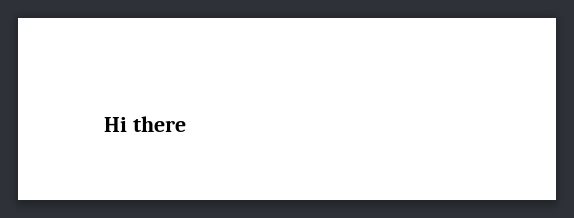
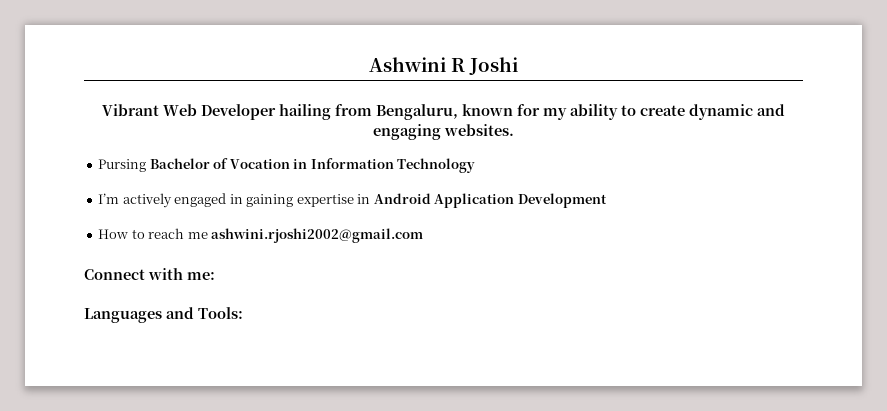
[104,116,186,132] Hi there -> [369,57,518,75] [102,104,785,120] [373,124,514,140] [98,158,476,173] [98,193,607,208] [98,228,424,243] [84,268,215,280] [84,307,243,323] Ashwini R Joshi // Vibrant Web Developer hailing from Bengaluru, known for my ability to create dynamic and engaging websites. // Pursing Bachelor of Vocation in Information Technology // I’m actively engaged in gaining expertise in Android Application Development // How to reach me ashwini.rjoshi2002@gmail.com // Connect with me: // Languages and Tools:

